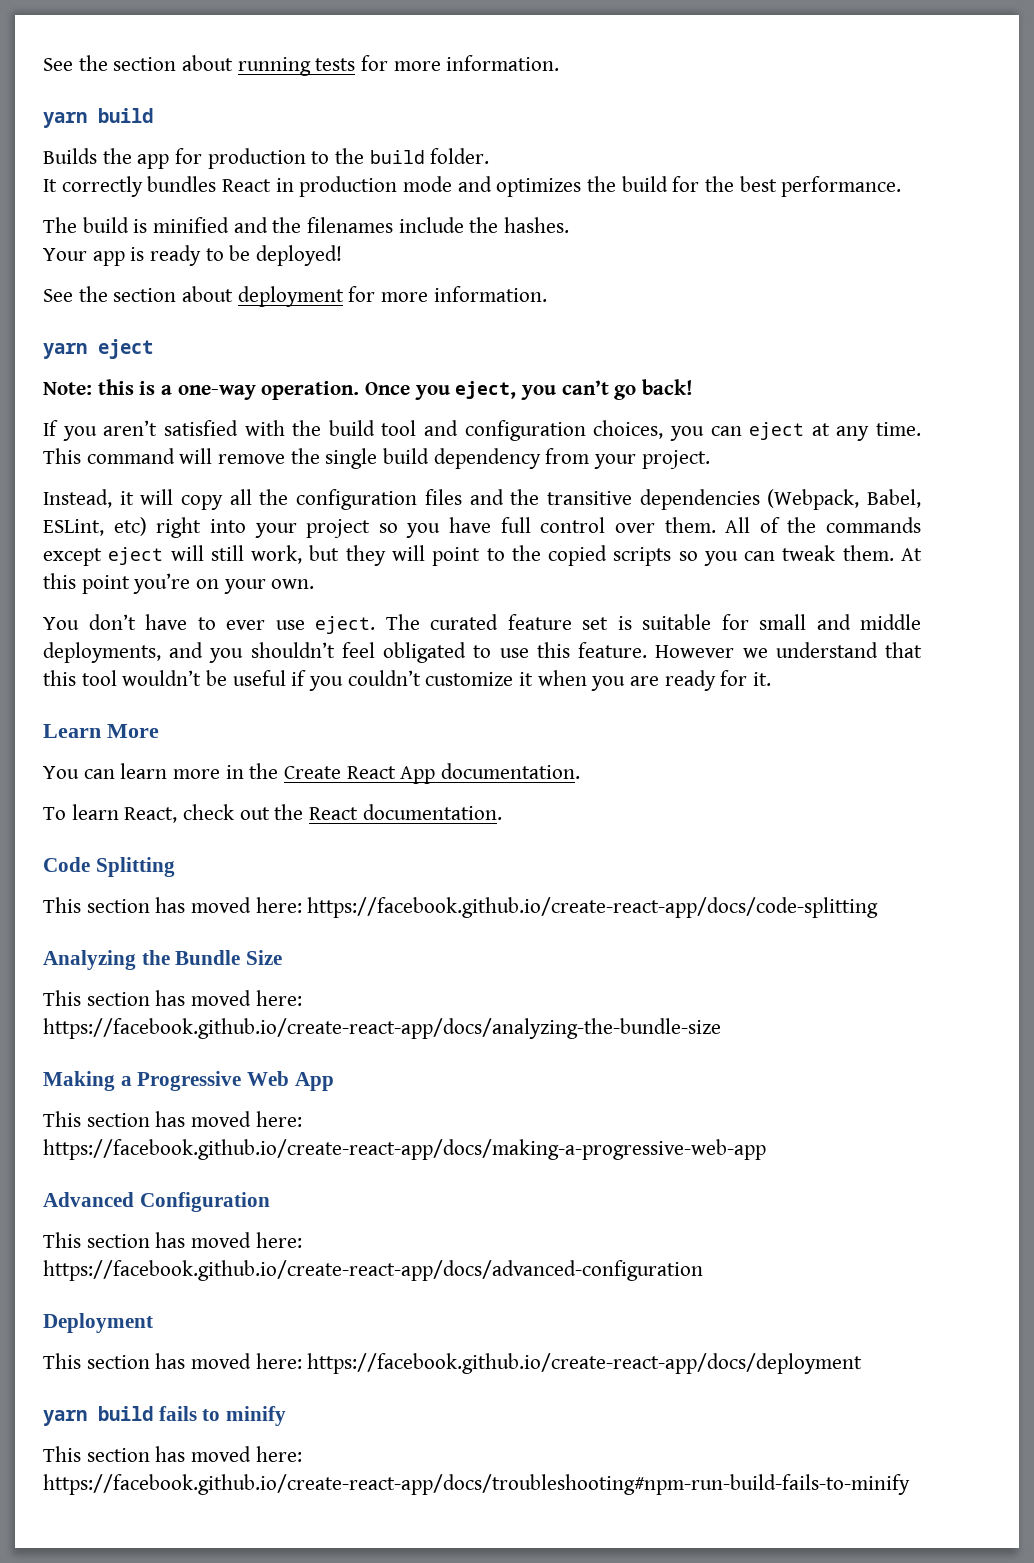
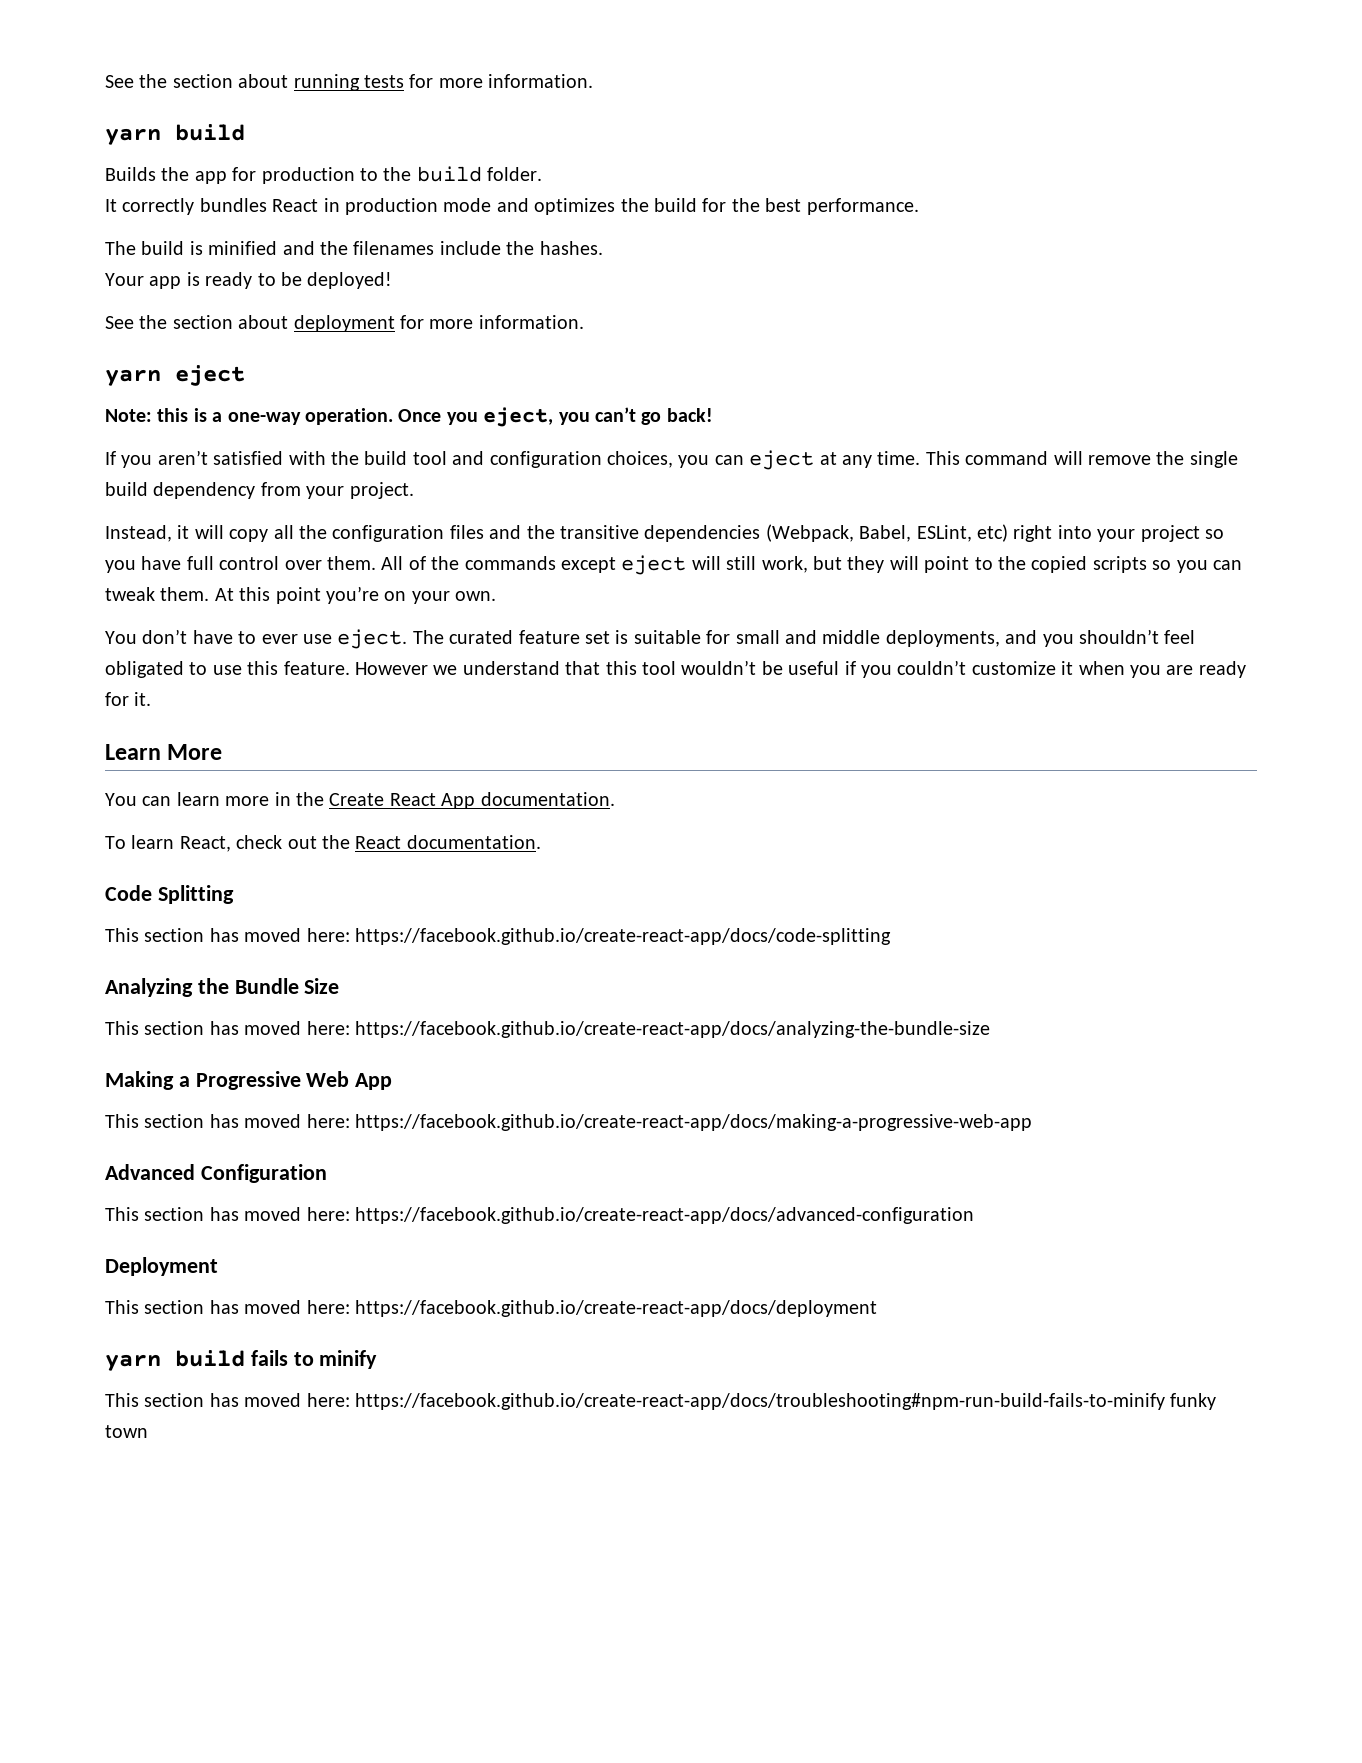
(910, 1484) none -> [1170,1393,1217,1410] [105,1425,148,1438] funky town

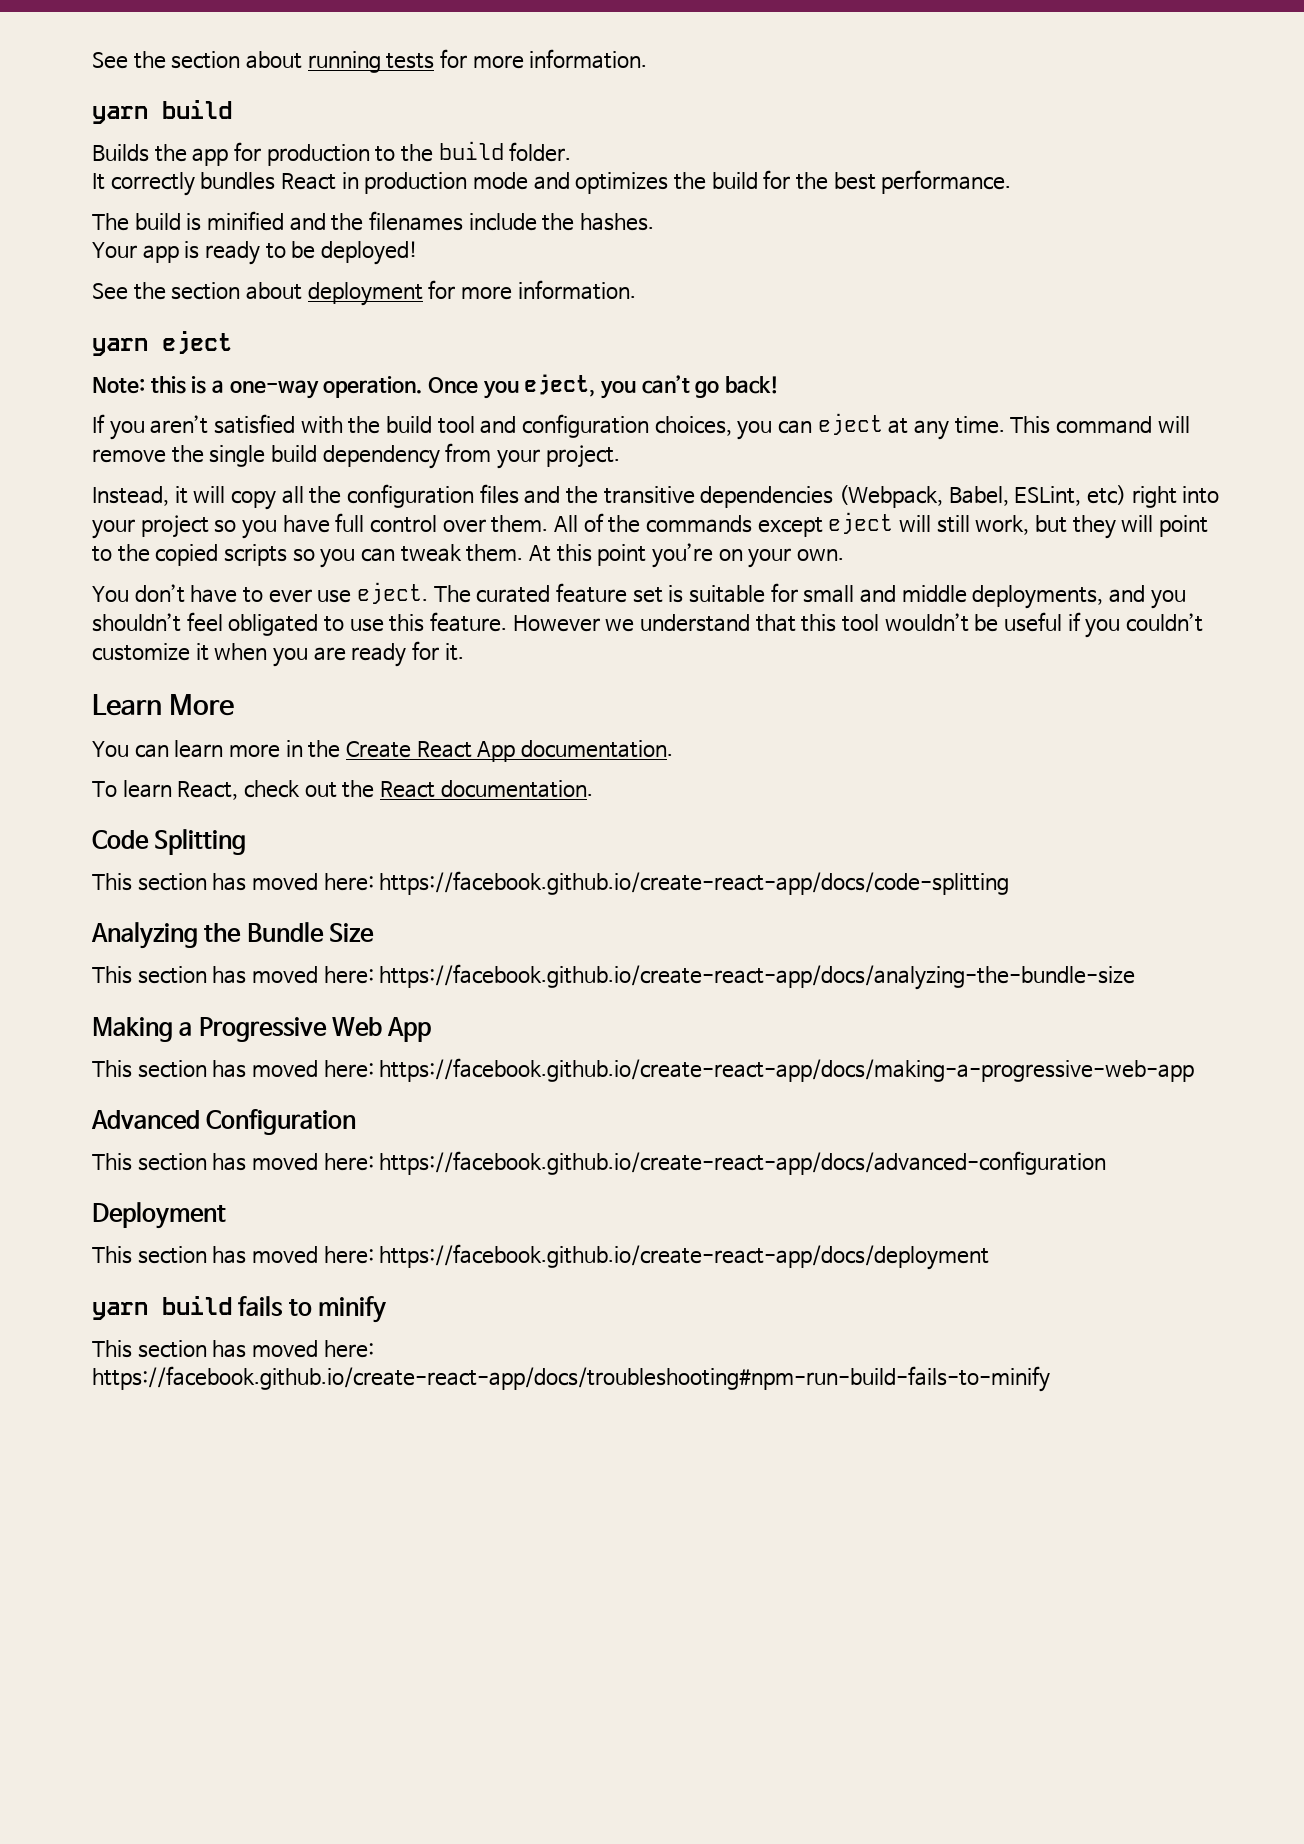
[1170,1393,1217,1410] [105,1425,148,1438] funky town -> (1050, 1379) none

